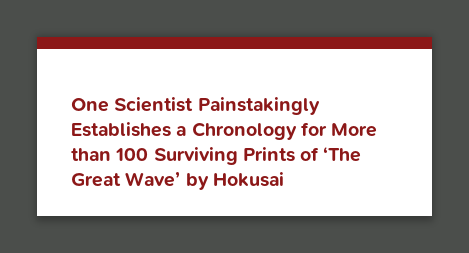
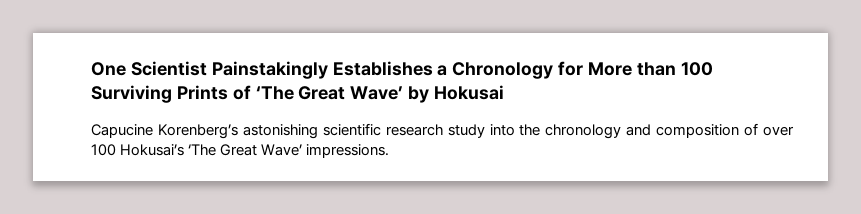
(284, 179) none -> [91,123,794,139] [91,144,390,158] // Capucine Korenberg’s astonishing scientific research study into the chronology and composition of over 100 Hokusai’s ‘The Great Wave’ impressions.

